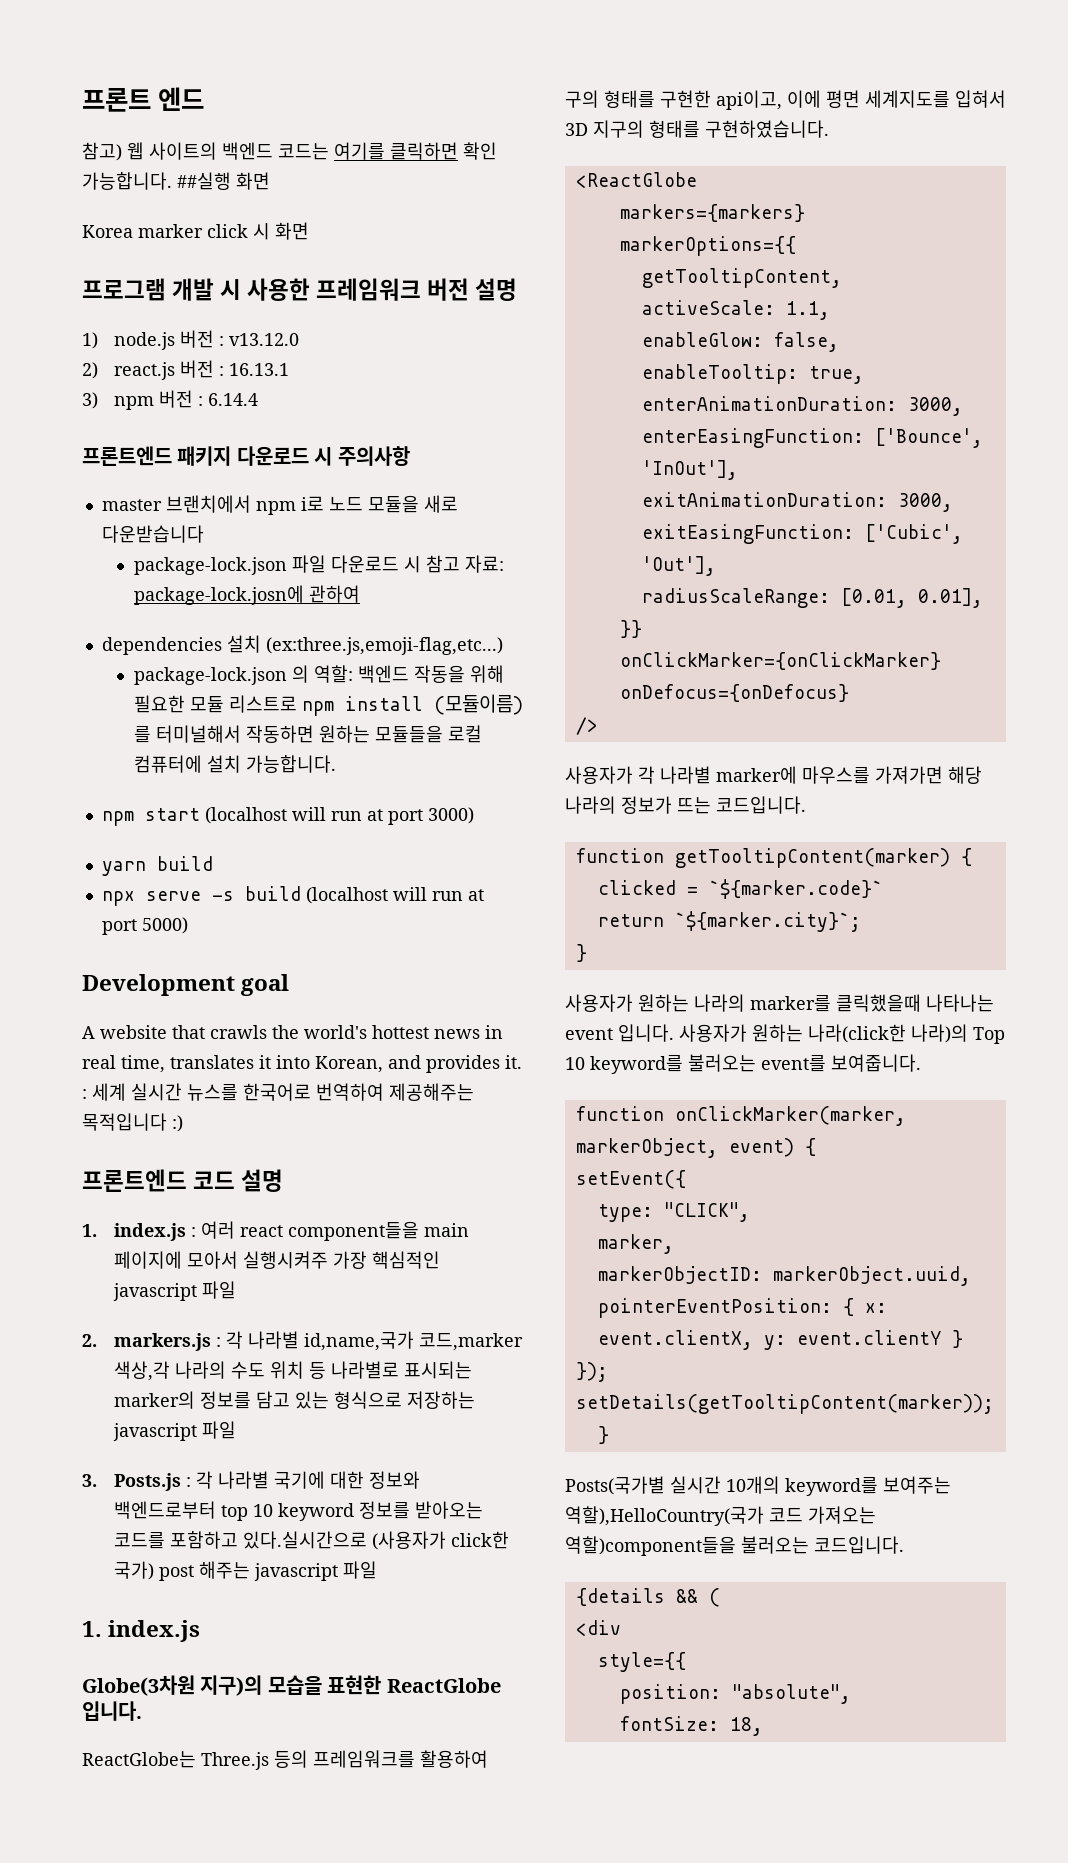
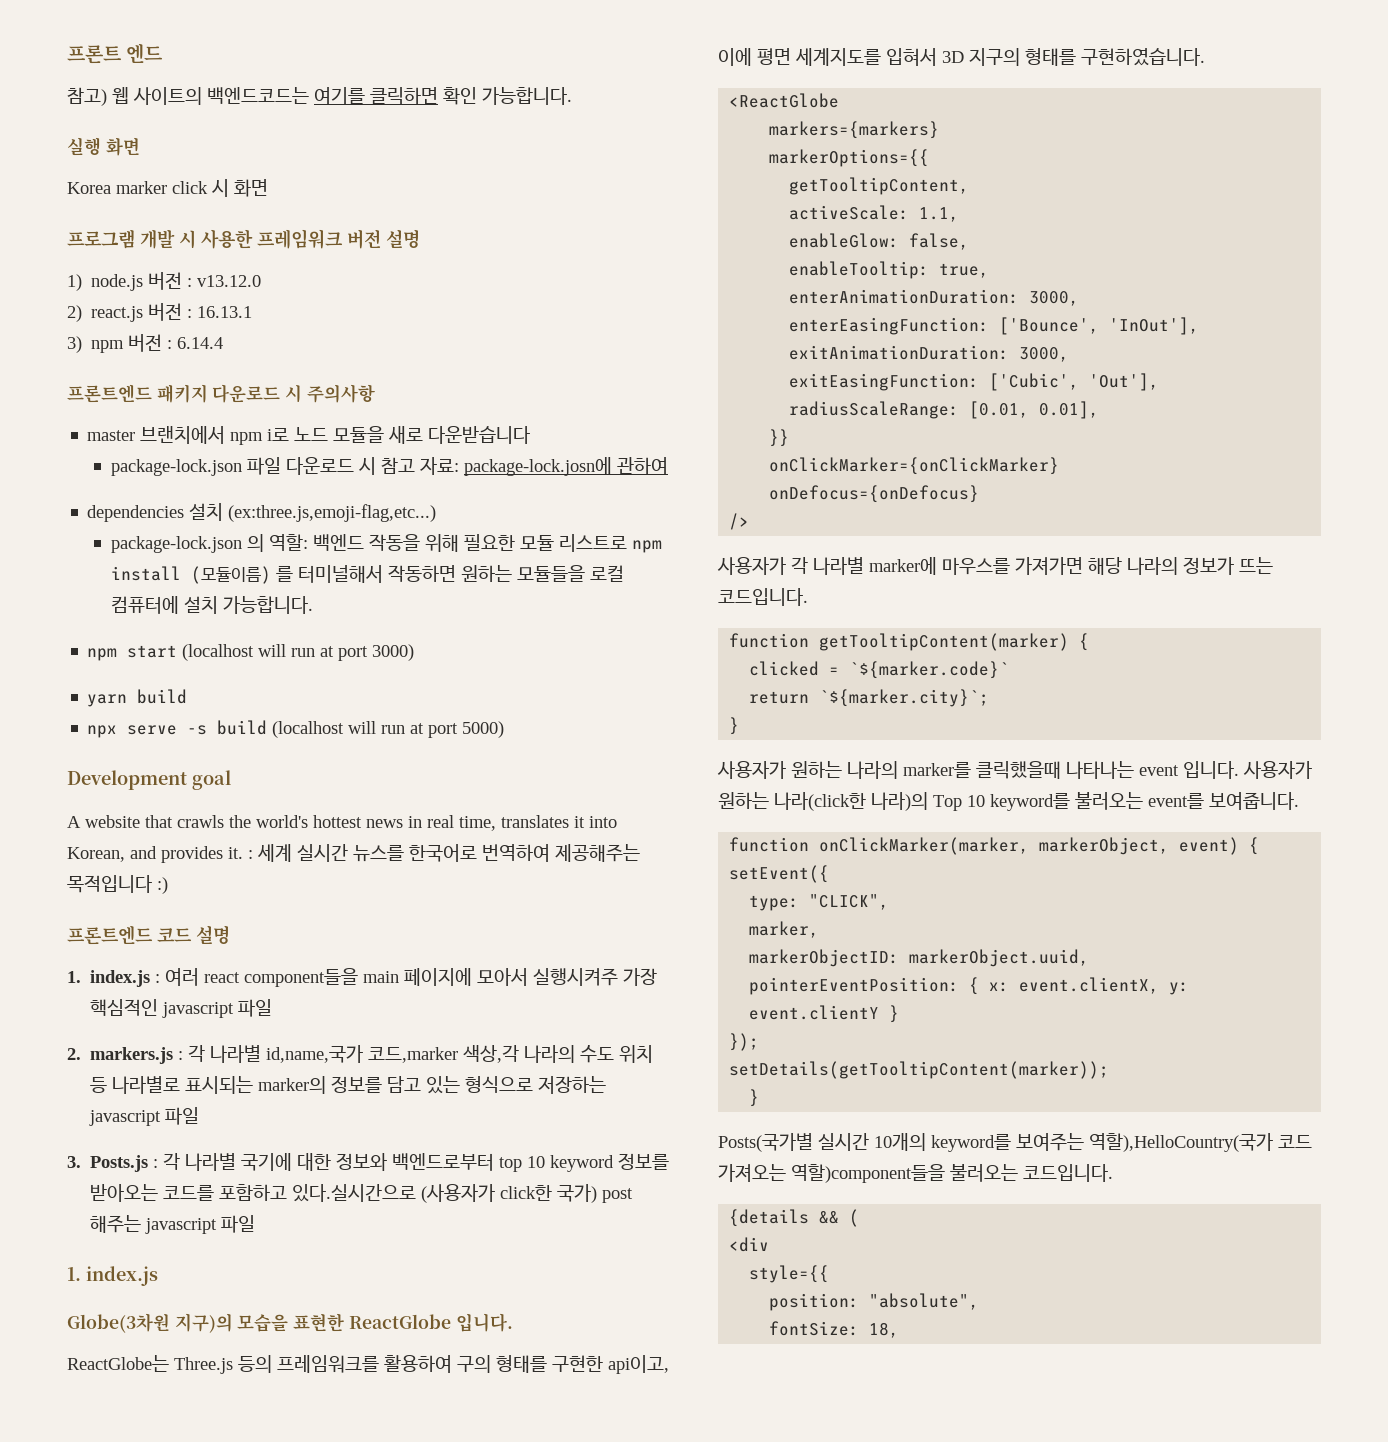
[222,142,329,160] 백엔드 코드는 -> [207,87,309,104] 백엔드코드는
[177,172,231,190] ##실행 -> [67,137,101,156] // 실행

